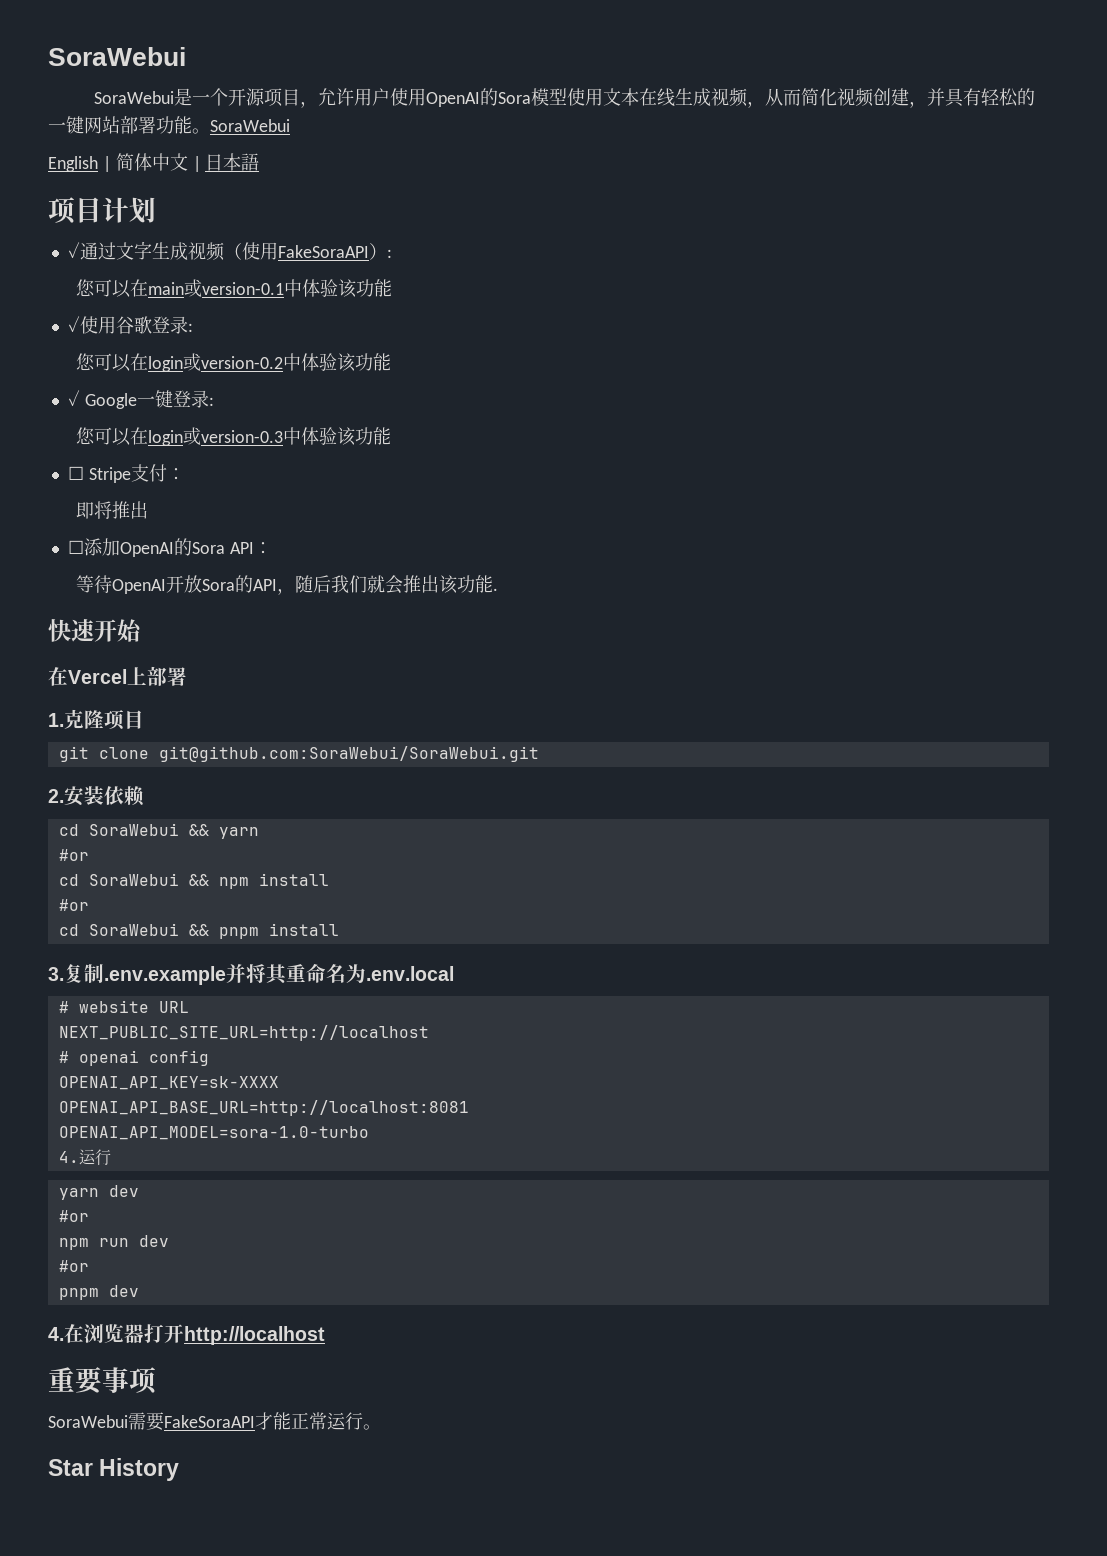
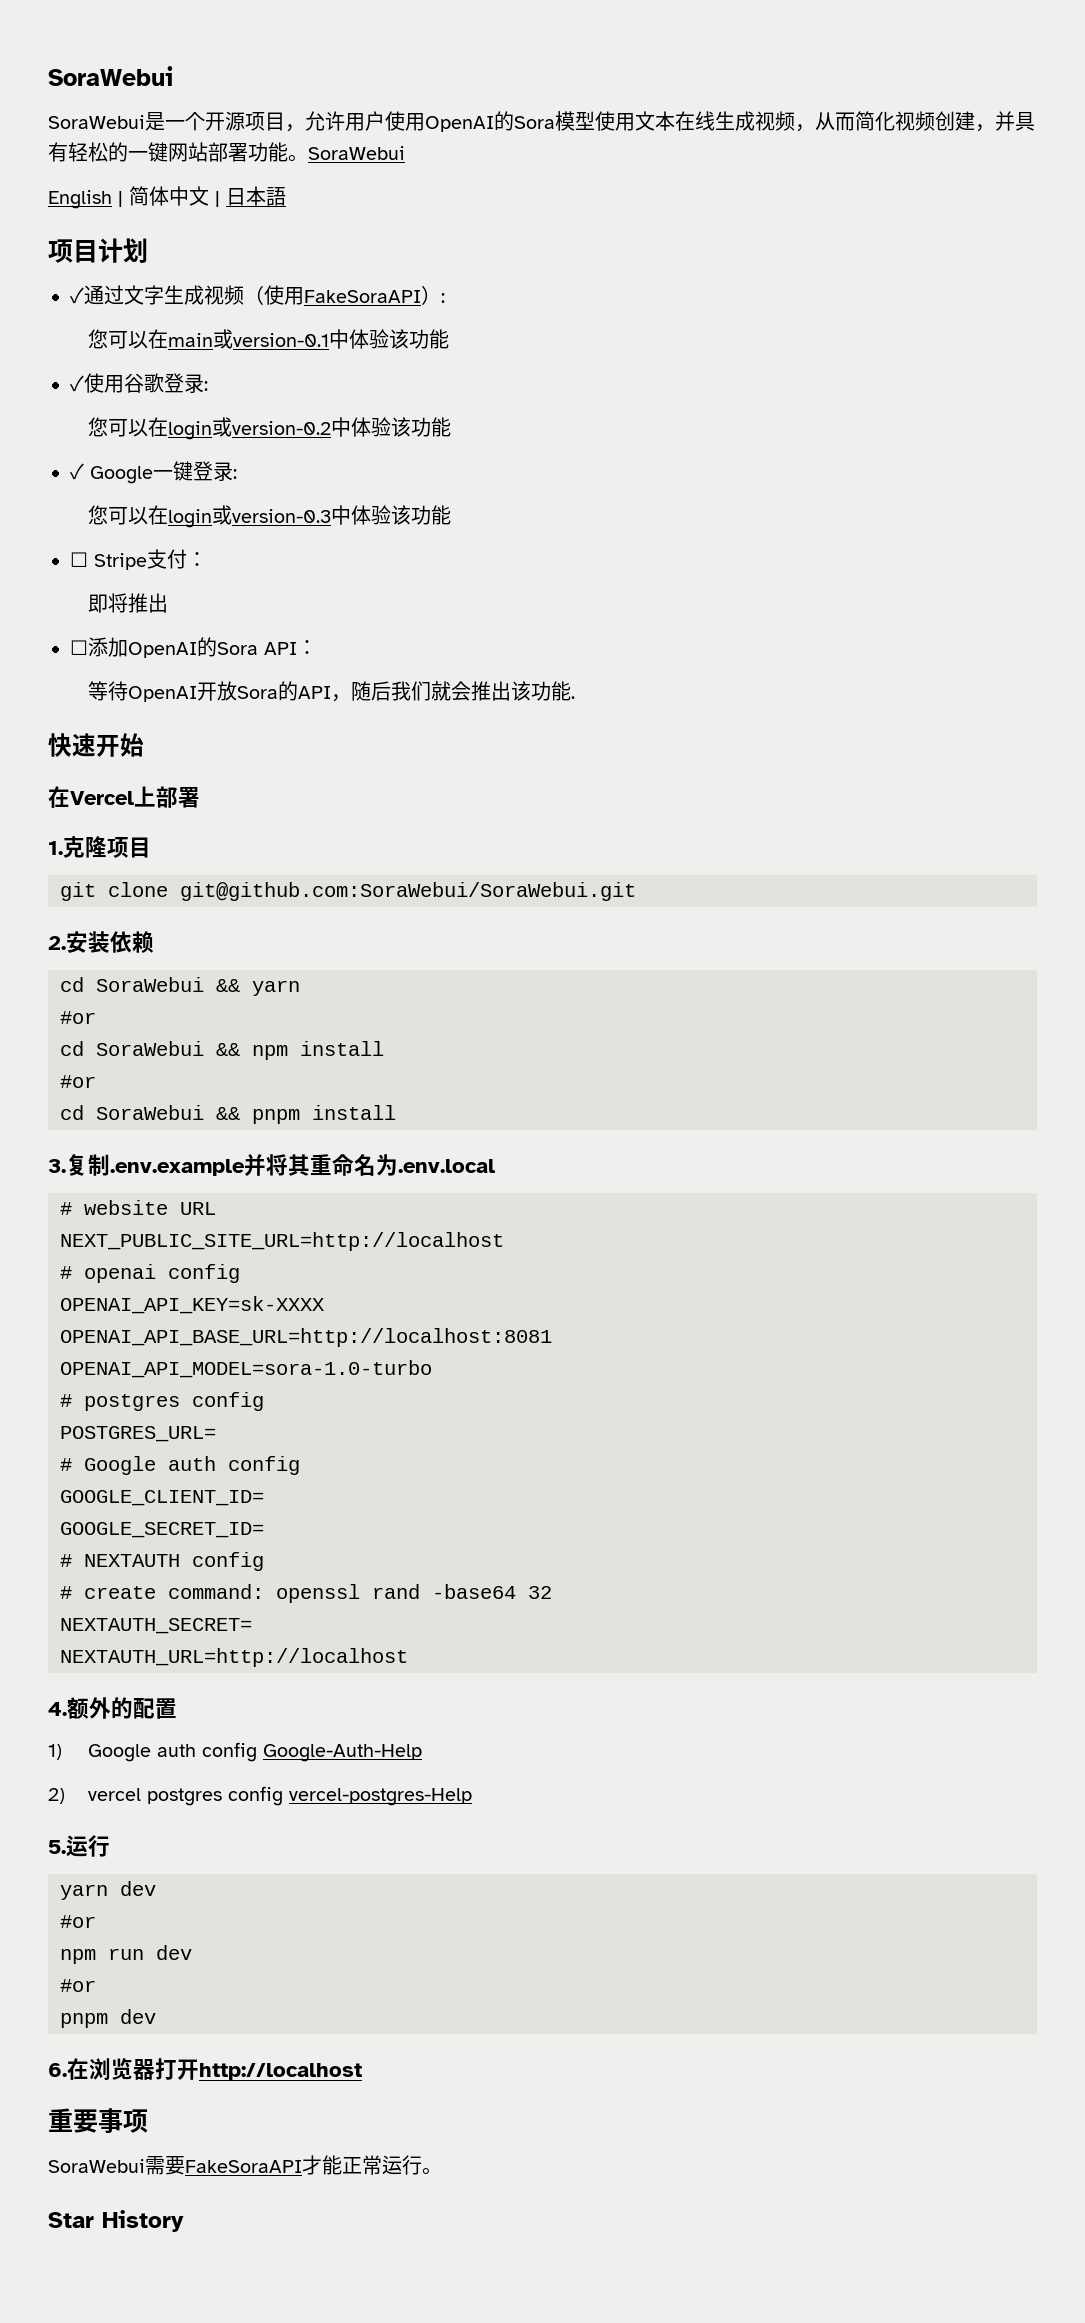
[58,1151,79,1163] 4. -> [60,1392,264,1411] [60,1426,216,1442] [60,1456,300,1475] [60,1490,264,1506] [60,1522,264,1538] [60,1552,264,1571] [60,1584,552,1603] [60,1618,252,1634] [60,1648,408,1667] [48,1697,177,1719] [48,1742,422,1762] [48,1786,472,1806] [48,1840,66,1854] # postgres config // POSTGRES_URL= // # Google auth config // GOOGLE_CLIENT_ID= // GOOGLE_SECRET_ID= // # NEXTAUTH config // # create command: openssl rand -base64 32 // NEXTAUTH_SECRET= // NEXTAUTH_URL=http://localhost // 4.额外的配置 // 1) Google auth config Google-Auth-Help // 2) vercel postgres config vercel-postgres-Help // 5.
[48,1327,64,1341] 4. -> [48,2063,67,2077] 6.

